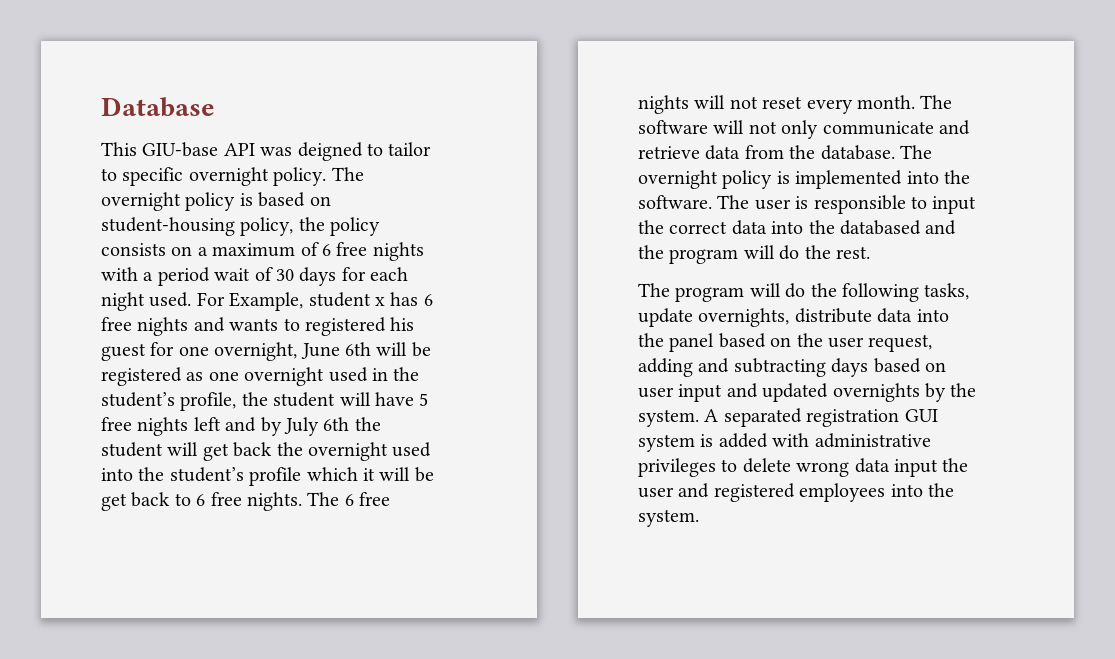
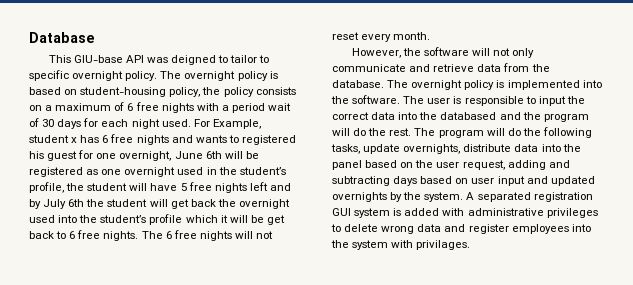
[920,95,953,109] The -> [351,48,421,58] // However, the
(870, 252) // -> (412, 132) none
[894,458,969,477] [638,483,954,502] [638,509,699,527] input the user and registered employees into the system. -> [444,224,591,234] [331,240,471,250] and register employees into the system with privilages.

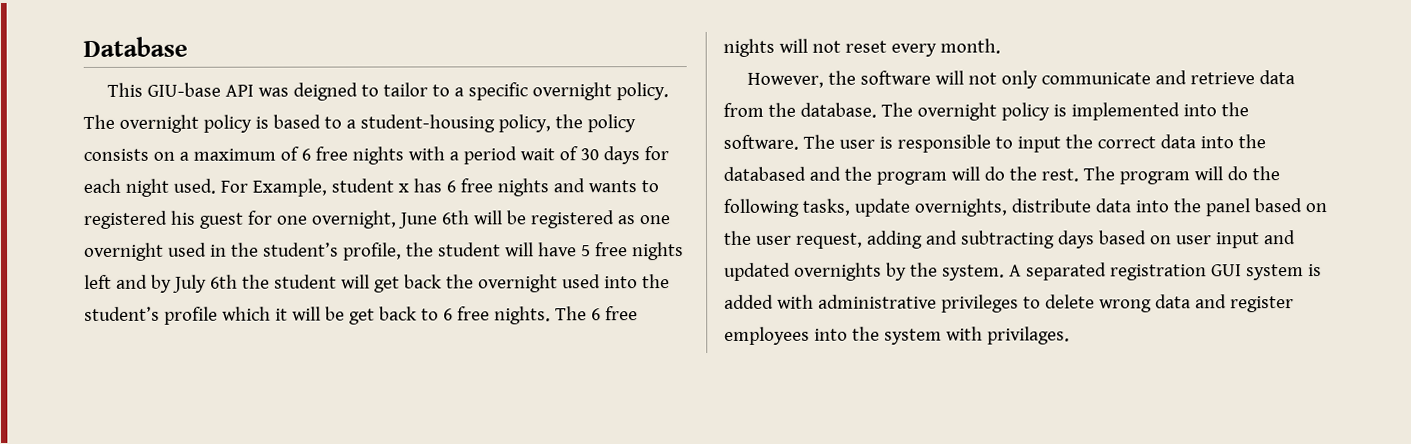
(270, 59) none -> [454,87,465,97] a
[64,89,78,95] on -> [323,116,356,129] to a

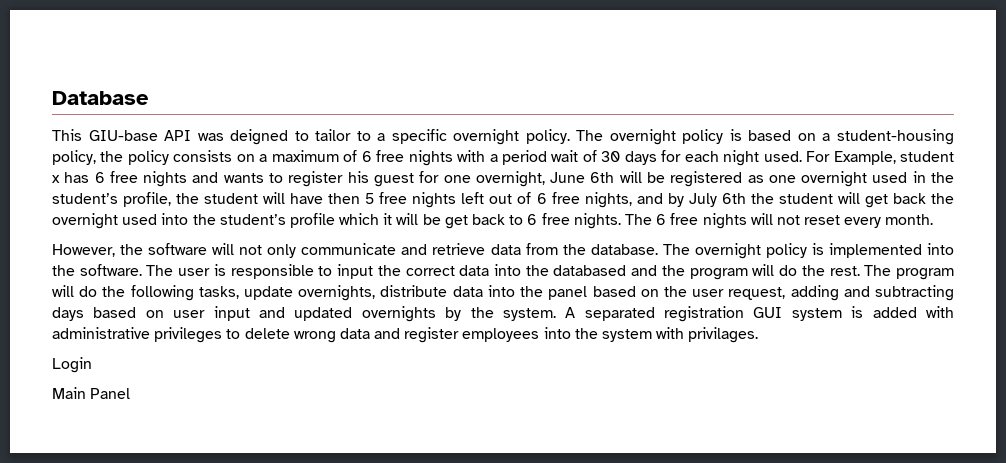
[323,116,342,129] to -> [797,133,816,141] on
[83,210,168,229] registered -> [288,171,344,187] register
(577, 249) none -> [328,193,361,204] then
(112, 281) none -> [489,192,632,208] out of 6 free nights,
(1070, 335) none -> [52,357,92,373] [52,387,131,399] // Login // Main Panel

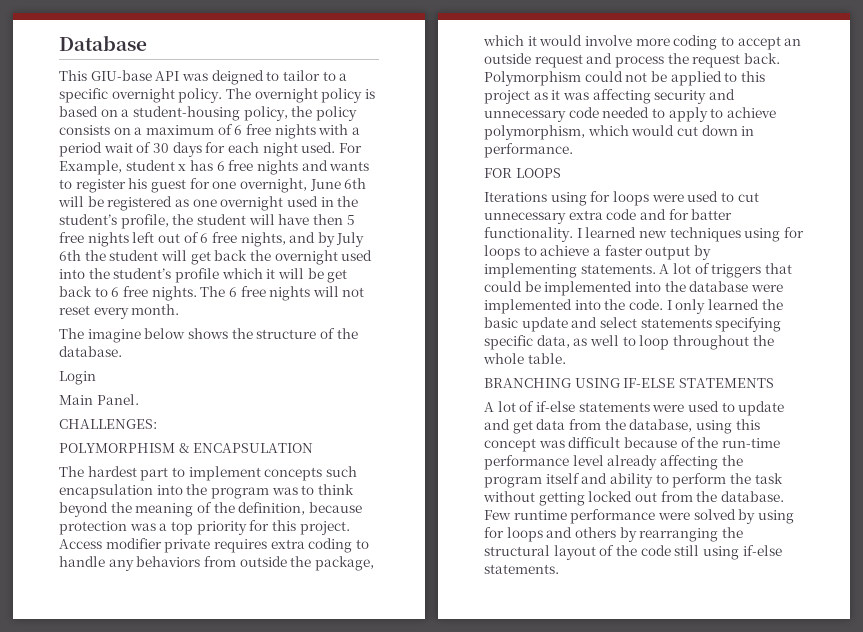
[52,243,954,259] [52,264,955,280] [52,285,954,301] [52,306,955,322] [52,327,759,343] [52,357,92,373] [52,387,131,399] However, the software will not only communicate and retrieve data from the database. The overnight policy is implemented into the software. The user is responsible to input the correct data into the databased and the program will do the rest. The program will do the following tasks, update overnights, distribute data into the panel based on the user request, adding and subtracting days based on user input and updated overnights by the system. A separated registration GUI system is added with administrative privileges to delete wrong data and register employees into the system with privilages. // Login // Main Panel -> [59,328,358,343] [59,346,122,357] [59,371,96,385] [59,394,139,405] [59,419,157,429] [59,443,314,453] [59,466,357,481] [59,484,354,499] [59,502,362,517] [59,520,350,535] [59,538,369,553] [59,556,374,571] [483,35,802,50] [484,53,780,68] [484,71,765,86] [484,89,735,104] [484,107,776,122] [484,125,755,140] [484,143,573,158] [484,168,561,178] [484,191,759,206] [484,209,733,224] [484,227,804,242] [484,245,711,260] [484,263,792,278] [484,281,783,296] [484,299,783,314] [484,317,782,332] [484,335,774,350] [483,353,566,364] [484,378,774,388] [484,401,785,416] [484,419,760,434] [484,437,780,452] [484,455,743,470] [484,473,783,488] [483,491,784,506] [484,509,794,524] [484,527,743,542] [484,545,782,560] [484,564,559,574] The imagine below shows the structure of the database. // Login // Main Panel. // CHALLENGES: // POLYMORPHISM & ENCAPSULATION // The hardest part to implement concepts such encapsulation into the program was to think beyond the meaning of the definition, because protection was a top priority for this project. Access modifier private requires extra coding to handle any behaviors from outside the package, which it would involve more coding to accept an outside request and process the request back. Polymorphism could not be applied to this project as it was affecting security and unnecessary code needed to apply to achieve polymorphism, which would cut down in performance. // FOR LOOPS // Iterations using for loops were used to cut unnecessary extra code and for batter functionality. I learned new techniques using for loops to achieve a faster output by implementing statements. A lot of triggers that could be implemented into the database were implemented into the code. I only learned the basic update and select statements specifying specific data, as well to loop throughout the whole table. // BRANCHING USING IF-ELSE STATEMENTS // A lot of if-else statements were used to update and get data from the database, using this concept was difficult because of the run-time performance level already affecting the program itself and ability to perform the task without getting locked out from the database. Few runtime performance were solved by using for loops and others by rearranging the structural layout of the code still using if-else statements.

